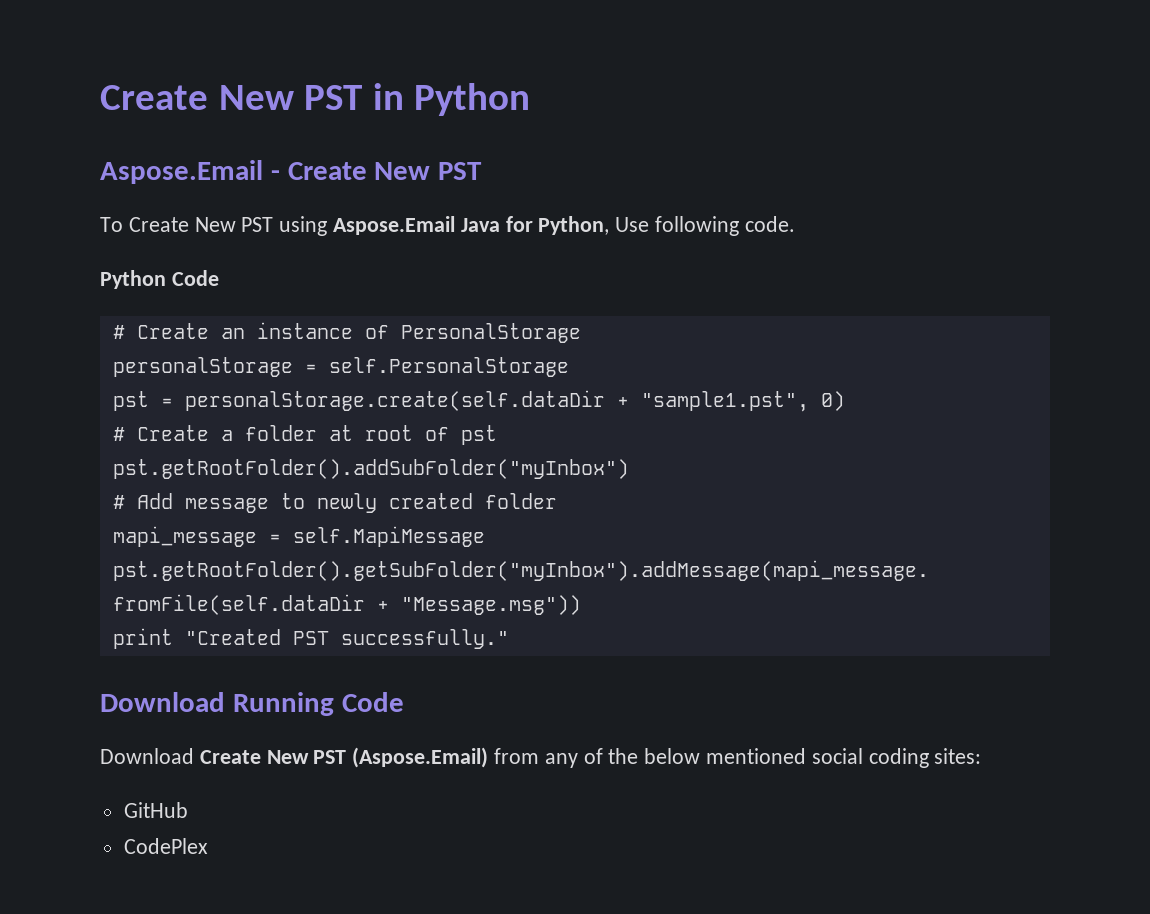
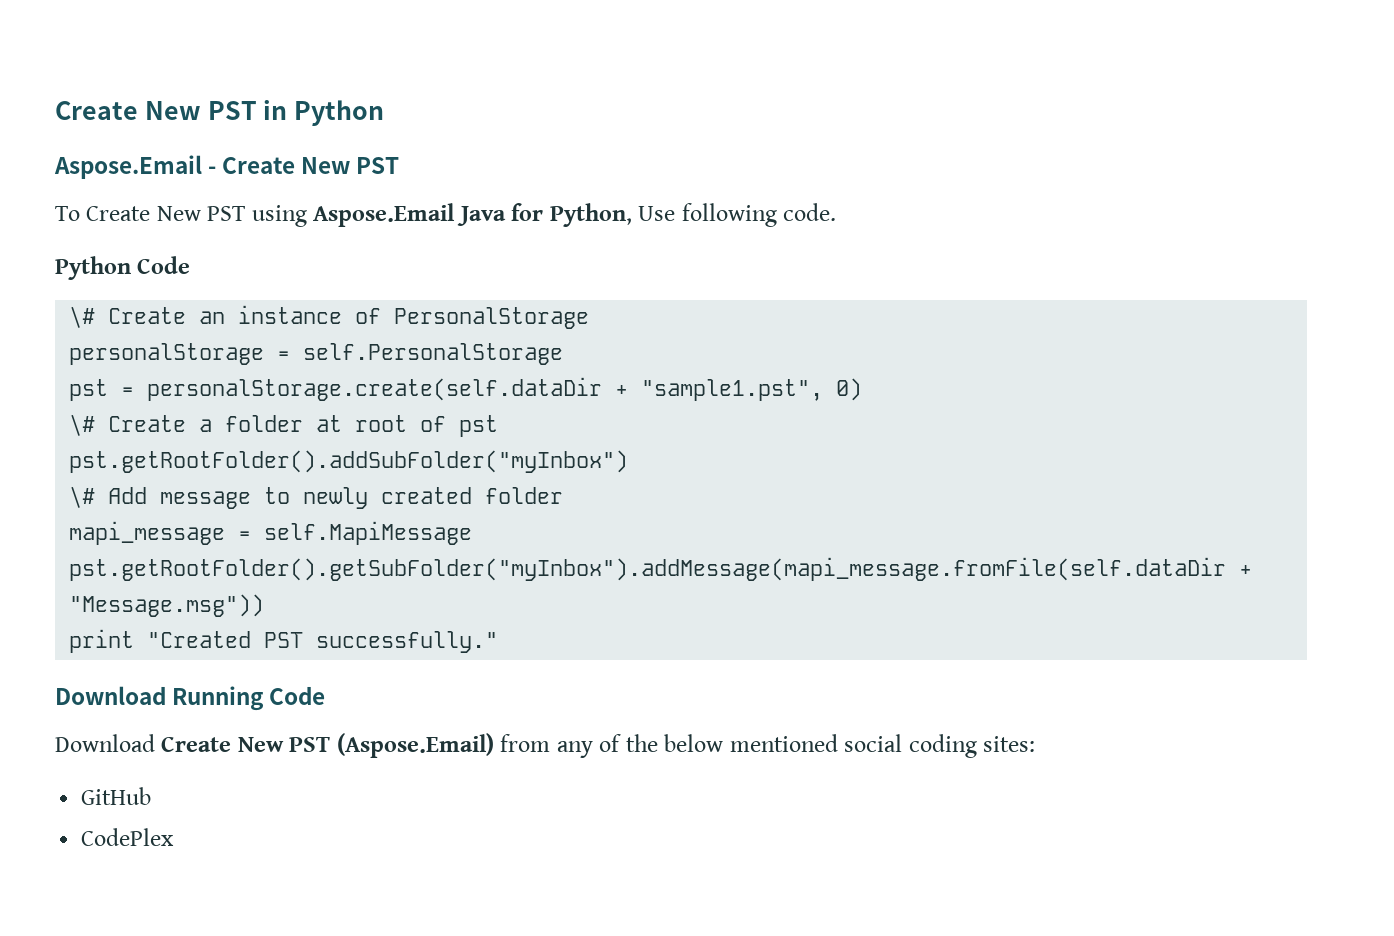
[112,325,125,339] # -> [69,306,96,328] \#
[112,427,125,441] # -> [69,414,96,436] \#
[112,495,125,509] # -> [69,486,96,508] \#

